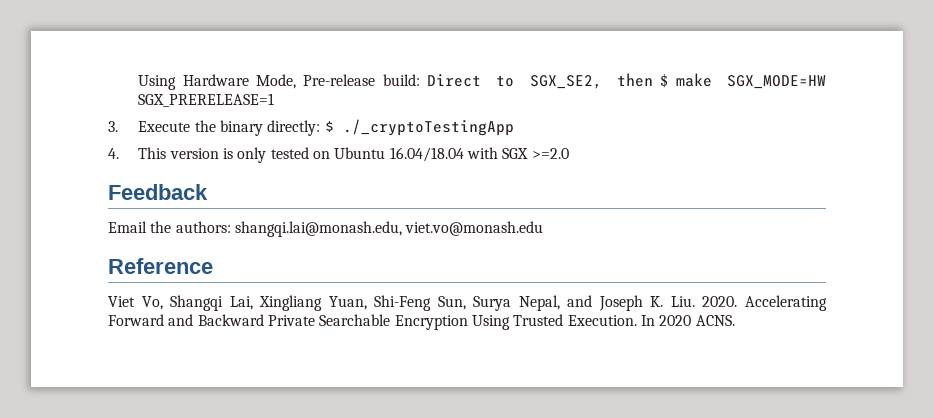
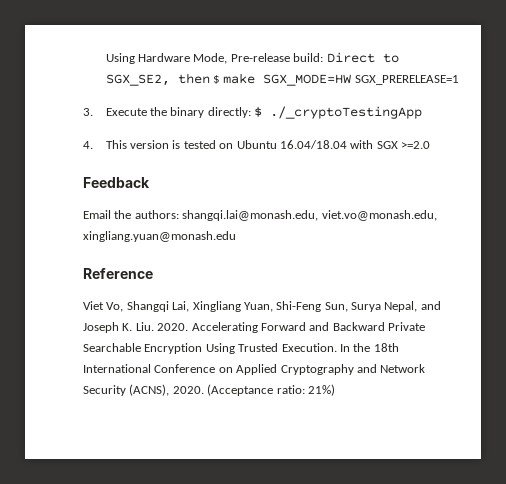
[237,147,267,163] only -> (181, 144) none
[405,221,544,236] viet.vo@monash.edu -> [321,210,437,221] [83,231,236,242] viet.vo@monash.edu, xingliang.yuan@monash.edu
[659,315,735,326] 2020 ACNS. -> [353,343,399,352] [83,364,426,375] [83,384,335,396] the 18th International Conference on Applied Cryptography and Network Security (ACNS), 2020. (Acceptance ratio: 21%)

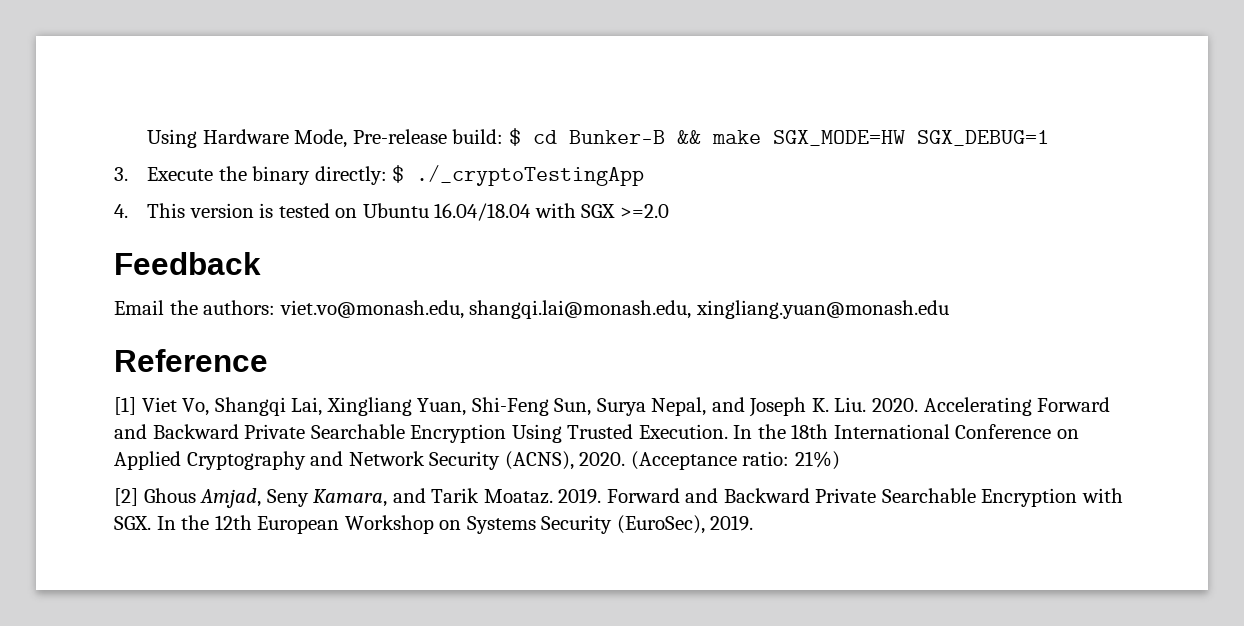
[326,52,399,63] [105,73,220,86] Direct to SGX_SE2, then $ -> [508,128,701,146] $ cd Bunker-B &&
[354,75,459,85] SGX_PRERELEASE=1 -> [916,130,1049,146] SGX_DEBUG=1
[182,210,437,221] shangqi.lai@monash.edu, viet.vo@monash.edu, -> [279,300,692,319] viet.vo@monash.edu, shangqi.lai@monash.edu,
(153, 273) none -> [114,397,136,415] [1]
(335, 390) none -> [114,488,1124,508] [114,515,754,534] // [2] Ghous Amjad, Seny Kamara, and Tarik Moataz. 2019. Forward and Backward Private Searchable Encryption with SGX. In the 12th European Workshop on Systems Security (EuroSec), 2019.

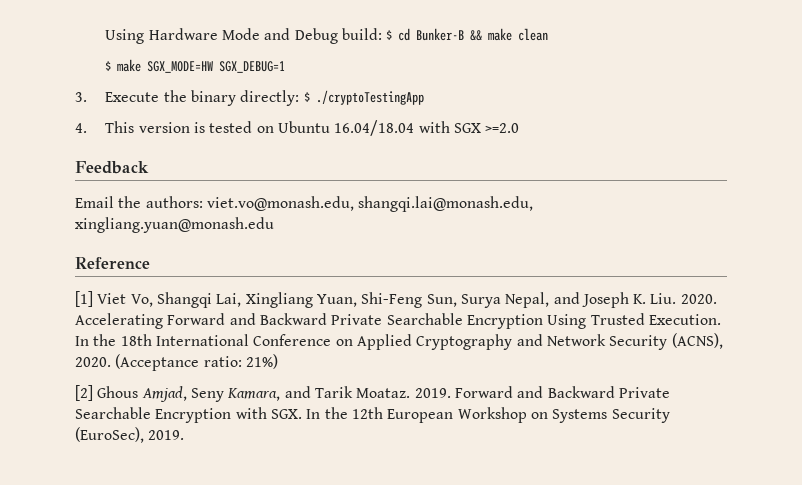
[294,129,447,148] Mode, Pre-release -> [222,28,338,44] Mode and Debug
(761, 137) none -> [518,28,549,41] [105,59,142,72] clean // $ make
[416,165,645,186] ./_cryptoTestingApp -> [315,90,424,105] ./cryptoTestingApp

